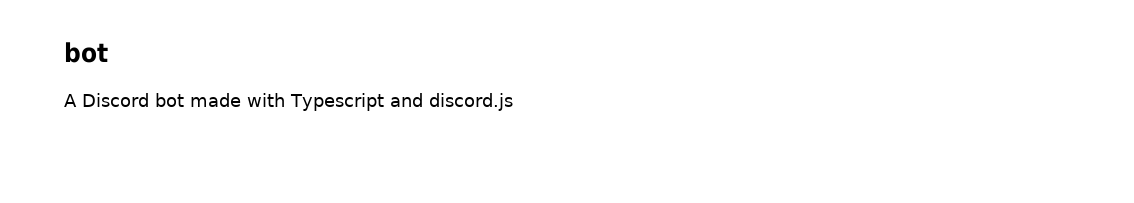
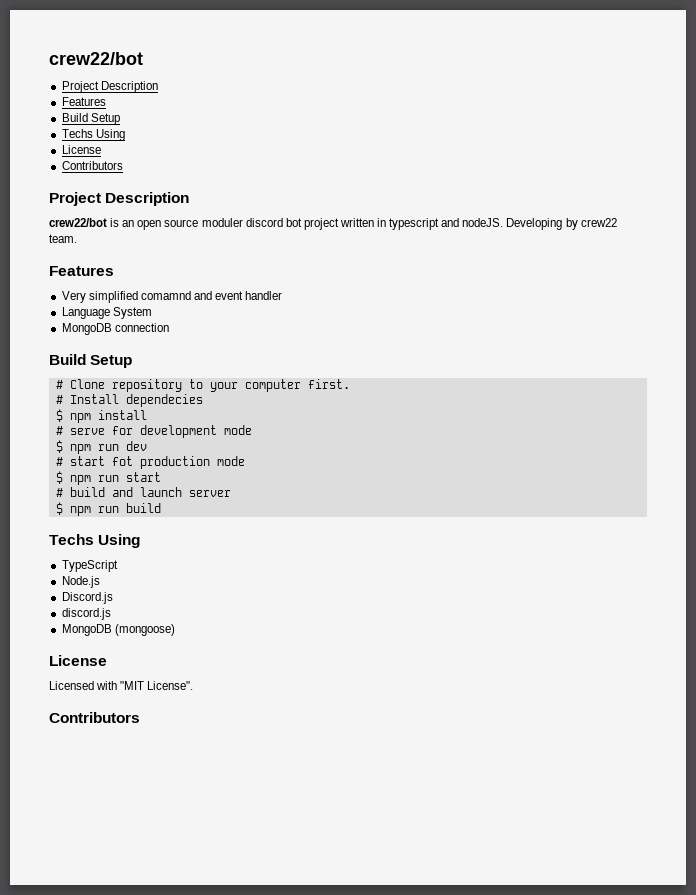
[64,42,108,63] [64,93,513,111] bot // A Discord bot made with Typescript and discord.js -> [49,52,143,65] [61,81,158,93] [61,97,106,106] [61,113,120,125] [61,129,125,141] [61,145,101,154] [61,161,123,170] [49,192,190,206] [49,218,617,230] [49,234,77,243] [49,266,114,276] [61,291,283,303] [61,307,152,319] [61,323,169,335] [49,354,133,368] [55,379,350,392] [55,394,203,407] [55,409,147,423] [55,425,252,438] [55,440,147,454] [55,456,245,469] [55,471,161,485] [55,487,231,497] [55,502,161,516] [49,534,141,548] [61,560,118,572] [61,576,100,588] [61,592,113,604] [61,608,111,620] [61,624,175,636] [49,655,107,666] [49,681,194,690] [49,712,140,723] crew22/bot // Project Description // Features // Build Setup // Techs Using // License // Contributors // Project Description // crew22/bot is an open source moduler discord bot project written in typescript and nodeJS. Developing by crew22 team. // Features // Very simplified comamnd and event handler // Language System // MongoDB connection // Build Setup // # Clone repository to your computer first. // # Install dependecies // $ npm install // # serve for development mode // $ npm run dev // # start fot production mode // $ npm run start // # build and launch server // $ npm run build // Techs Using // TypeScript // Node.js // Discord.js // discord.js // MongoDB (mongoose) // License // Licensed with "MIT License". // Contributors

